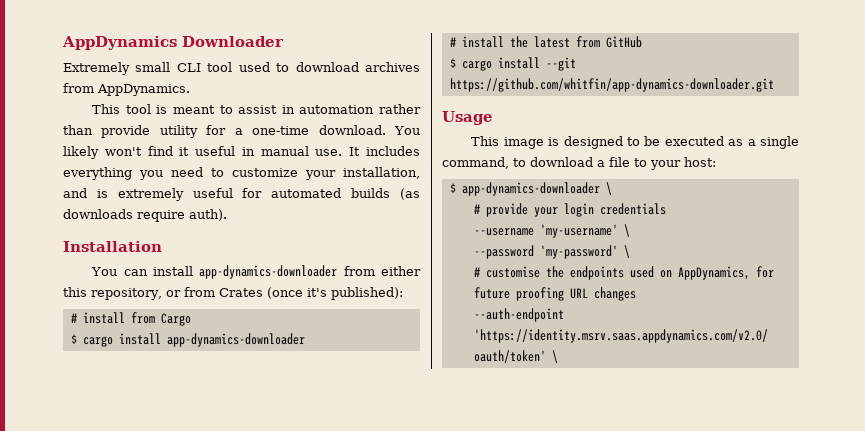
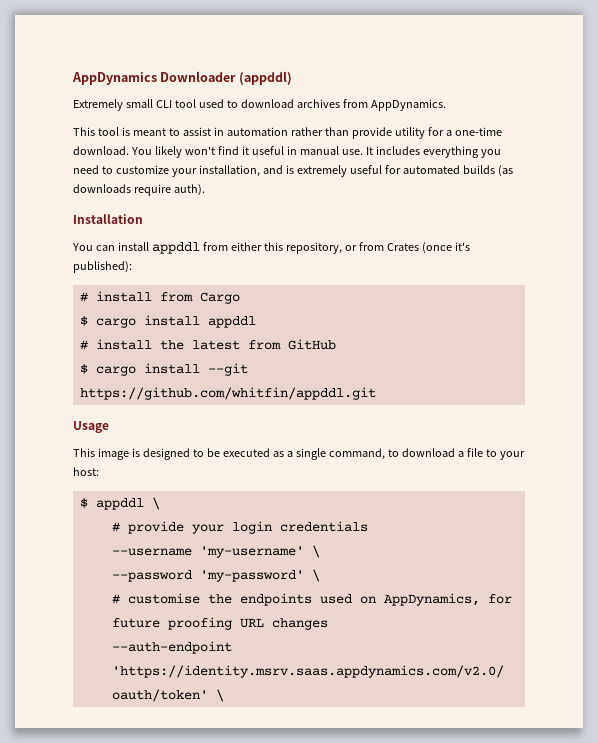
(284, 41) none -> [238,71,292,85] (appddl)
[199,265,338,279] app-dynamics-downloader -> [151,242,200,254] appddl
[166,333,305,347] app-dynamics-downloader -> [207,316,256,328] appddl
[449,78,774,92] https://github.com/whitfin/app-dynamics-downloader.git -> [79,387,376,400] https://github.com/whitfin/appddl.git
[461,182,600,196] app-dynamics-downloader -> [95,498,144,510] appddl

